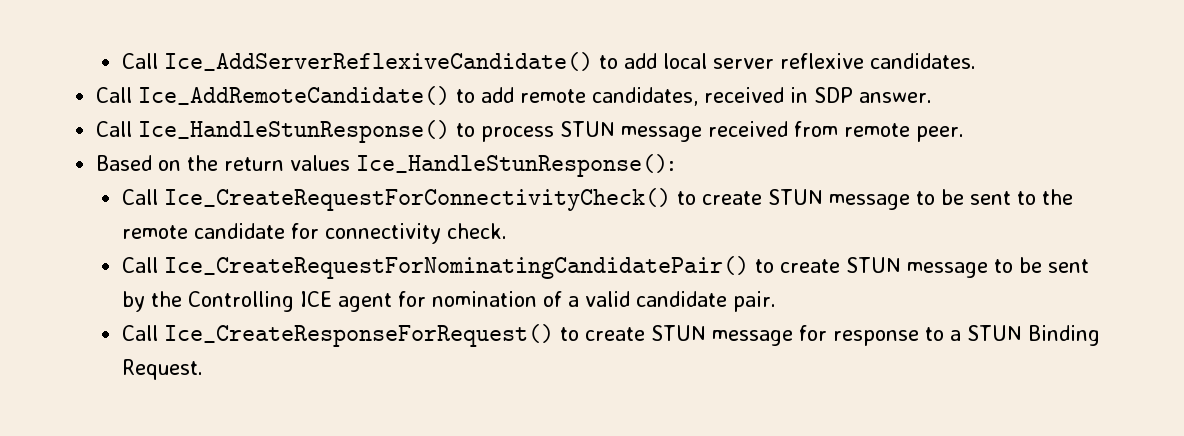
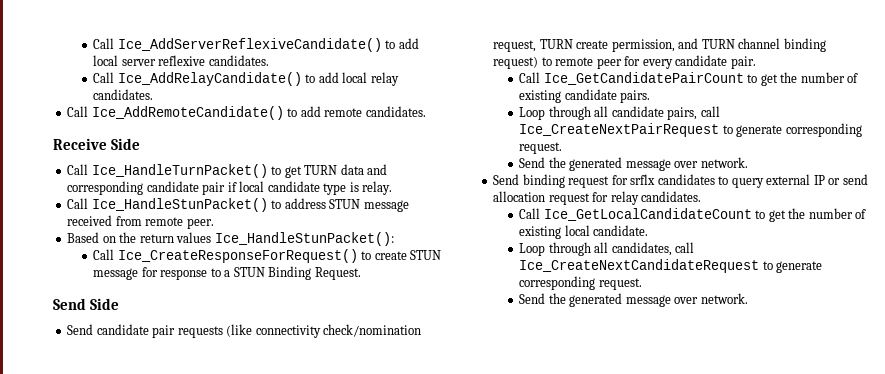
(976, 61) none -> [93,72,399,86] [93,89,154,100] // Call Ice_AddRelayCandidate() to add local relay candidates.
[592,87,933,106] [96,120,555,143] candidates, received in SDP answer. // Call Ice_HandleStunResponse() to process -> [365,106,426,117] [53,138,141,150] [67,164,388,178] [67,181,393,195] [67,198,326,212] candidates. // Receive Side // Call Ice_HandleTurnPacket() to get TURN data and corresponding candidate pair if local candidate type is relay. // Call Ice_HandleStunPacket() to address
[356,154,675,177] [121,188,1073,211] [121,223,507,244] [121,256,1089,279] [121,291,776,312] Ice_HandleStunResponse(): // Call Ice_CreateRequestForConnectivityCheck() to create STUN message to be sent to the remote candidate for connectivity check. // Call Ice_CreateRequestForNominatingCandidatePair() to create STUN message to be sent by the Controlling ICE agent for nomination of a valid candidate pair. -> [214,232,394,246] Ice_HandleStunPacket():
(203, 369) none -> [53,298,120,310] [67,324,422,338] [493,38,826,52] [493,55,756,69] [519,72,859,86] [519,89,651,103] [519,106,720,120] [519,123,862,137] [519,142,563,154] [519,157,748,171] [493,174,868,188] [493,191,702,205] [519,208,867,222] [519,225,649,239] [519,242,695,256] [519,259,823,273] [519,276,642,290] [519,293,748,307] // Send Side // Send candidate pair requests (like connectivity check/nomination request, TURN create permission, and TURN channel binding request) to remote peer for every candidate pair. // Call Ice_GetCandidatePairCount to get the number of existing candidate pairs. // Loop through all candidate pairs, call Ice_CreateNextPairRequest to generate corresponding request. // Send the generated message over network. // Send binding request for srflx candidates to query external IP or send allocation request for relay candidates. // Call Ice_GetLocalCandidateCount to get the number of existing local candidate. // Loop through all candidates, call Ice_CreateNextCandidateRequest to generate corresponding request. // Send the generated message over network.

